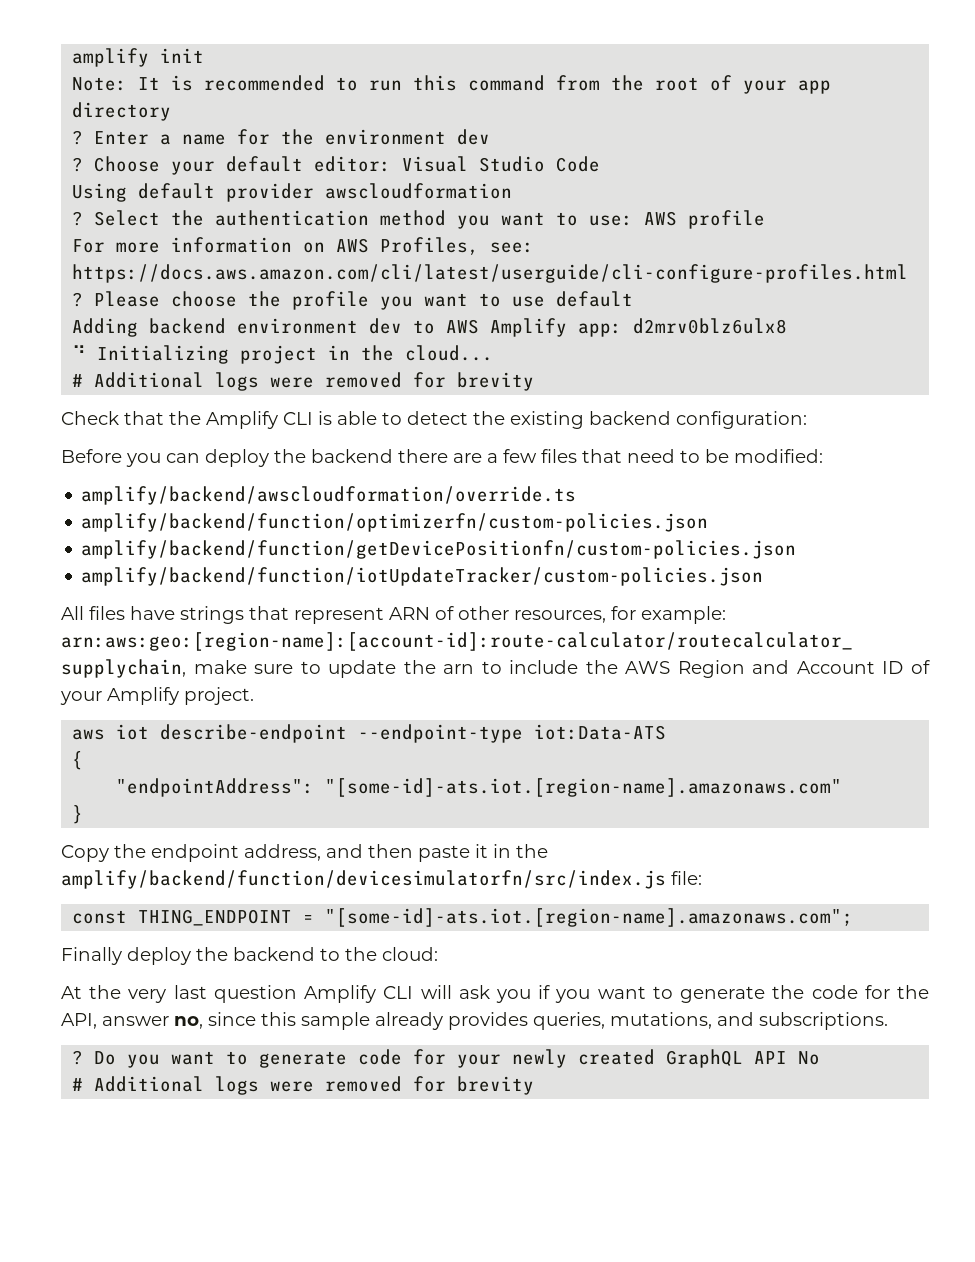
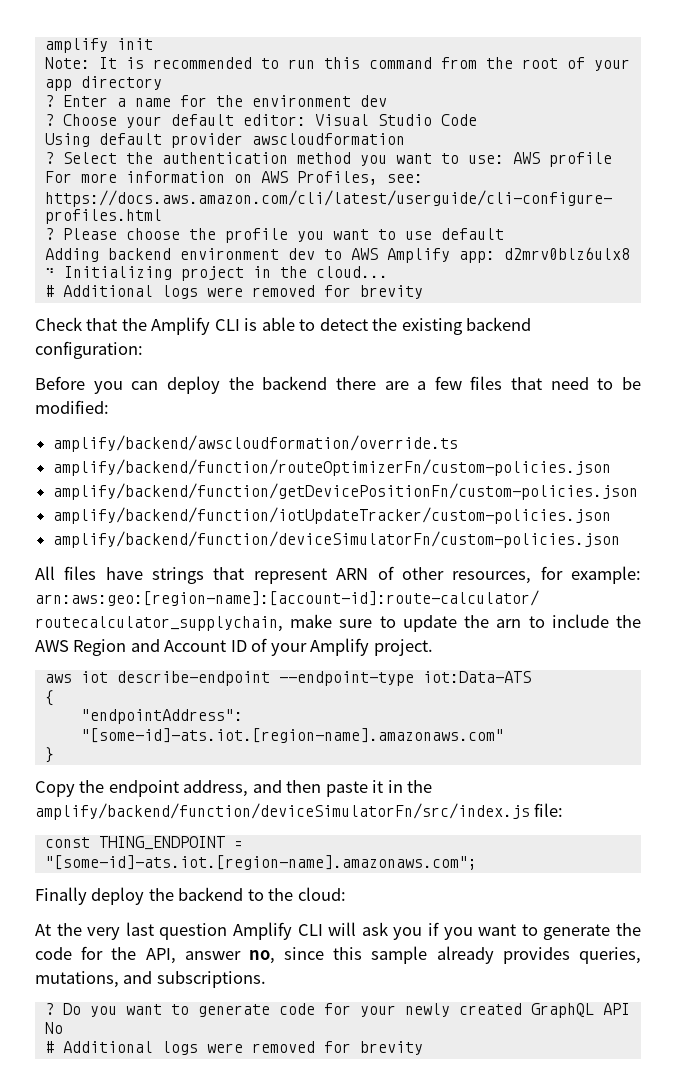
[81,513,709,532] [81,540,797,559] amplify/backend/function/optimizerfn/custom-policies.json // amplify/backend/function/getDevicePositionfn/custom-policies.json -> [53,459,612,476] [53,483,639,500] amplify/backend/function/routeOptimizerFn/custom-policies.json // amplify/backend/function/getDevicePositionFn/custom-policies.json
(764, 576) none -> [53,531,621,548] // amplify/backend/function/deviceSimulatorFn/custom-policies.json
[61,870,666,889] amplify/backend/function/devicesimulatorfn/src/index.js -> [35,803,530,820] amplify/backend/function/deviceSimulatorFn/src/index.js

